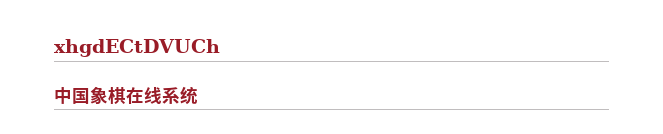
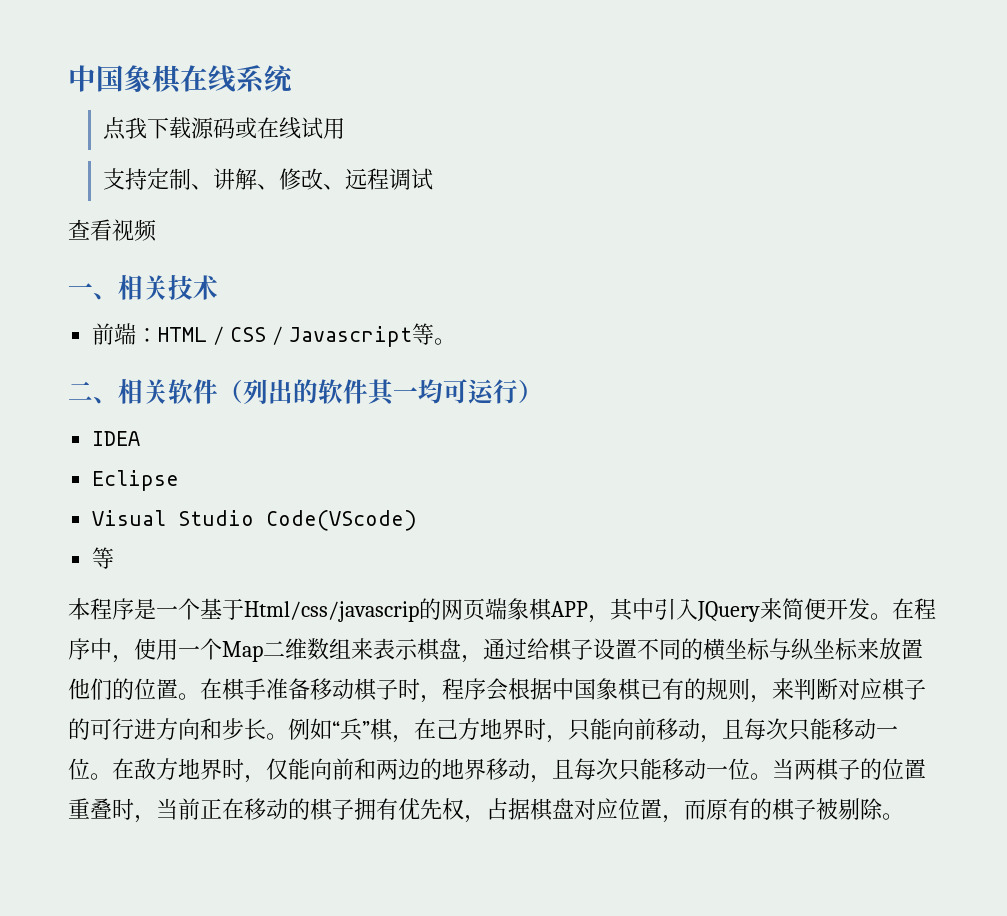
[54,39,220,57] xhgdECtDVUCh // -> (68, 78) none
(198, 95) none -> [102,117,345,140] [102,168,433,190] [68,219,157,242] [68,275,218,300] [92,323,456,347] [68,379,543,406] [92,431,141,446] [92,470,180,491] [92,510,418,531] [92,547,115,569] [68,598,936,623] [68,638,923,663] [68,678,926,703] [68,718,898,743] [68,758,926,783] [68,798,904,823] // 点我下载源码或在线试用 // 支持定制、讲解、修改、远程调试 // 查看视频 // 一、相关技术 // 前端：HTML / CSS / Javascript等。 // 二、相关软件（列出的软件其一均可运行） // IDEA // Eclipse // Visual Studio Code(VScode) // 等 // 本程序是一个基于Html/css/javascrip的网页端象棋APP，其中引入JQuery来简便开发。在程序中，使用一个Map二维数组来表示棋盘，通过给棋子设置不同的横坐标与纵坐标来放置他们的位置。在棋手准备移动棋子时，程序会根据中国象棋已有的规则，来判断对应棋子的可行进方向和步长。例如“兵”棋，在己方地界时，只能向前移动，且每次只能移动一位。在敌方地界时，仅能向前和两边的地界移动，且每次只能移动一位。当两棋子的位置重叠时，当前正在移动的棋子拥有优先权，占据棋盘对应位置，而原有的棋子被剔除。

